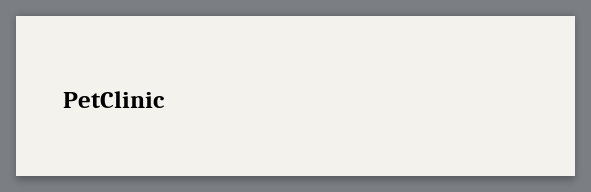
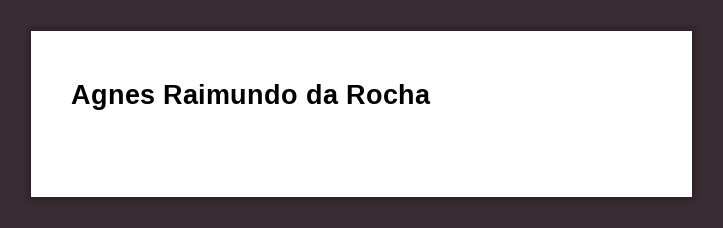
[63,91,165,108] PetClinic -> [71,84,431,110] Agnes Raimundo da Rocha

